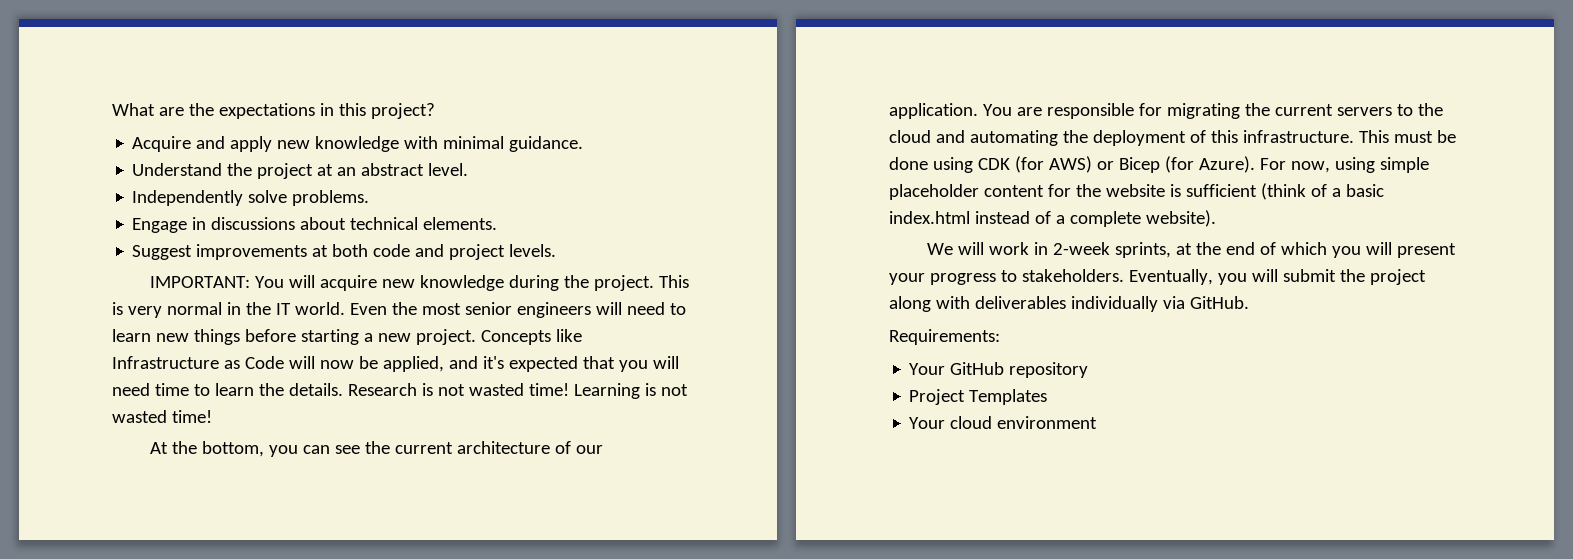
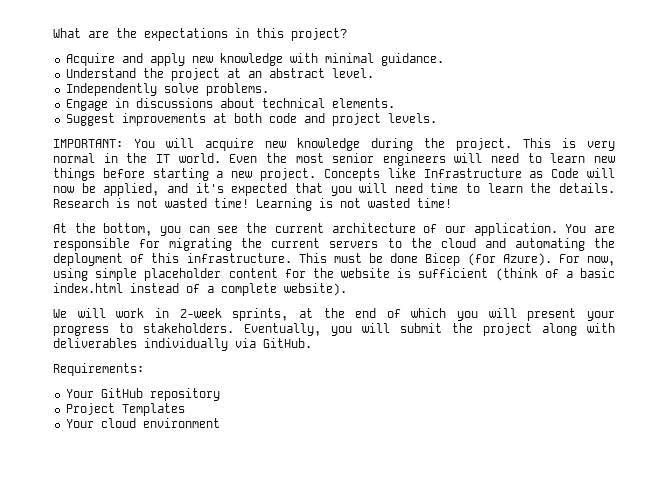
[932,156,1114,173] using CDK (for AWS) or -> (419, 258) none

